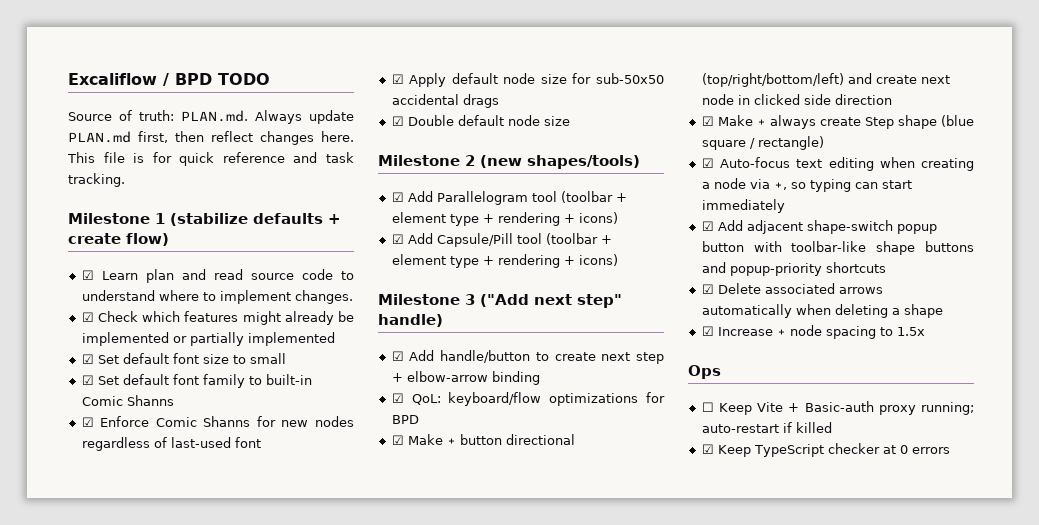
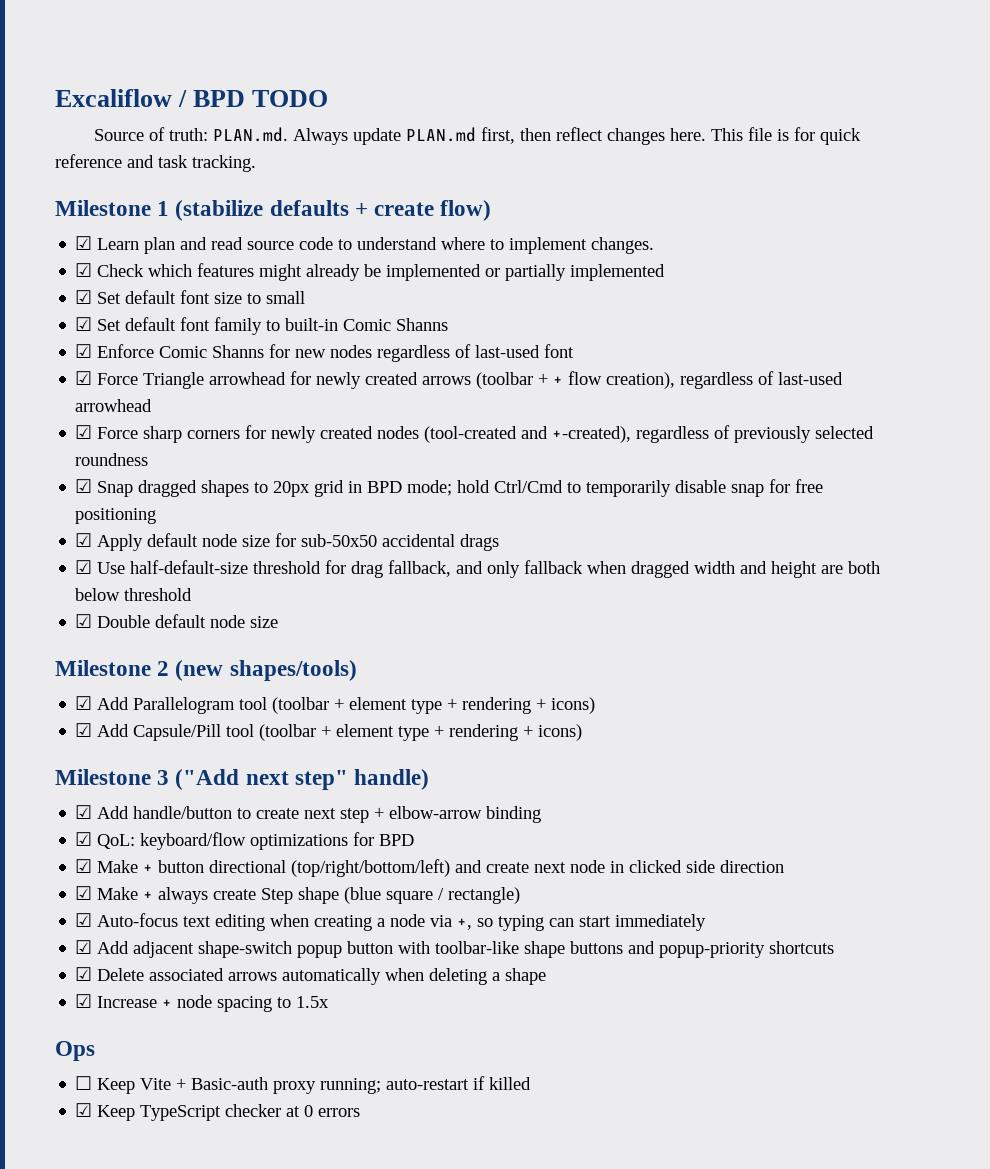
(261, 442) none -> [75,371,844,389] [75,399,153,412] [75,425,875,443] [75,453,149,466] [75,479,824,497] [75,508,157,524] // ☑ Force Triangle arrowhead for newly created arrows (toolbar + + flow creation), regardless of last-used arrowhead // ☑ Force sharp corners for newly created nodes (tool-created and +-created), regardless of previously selected roundness // ☑ Snap dragged shapes to 20px grid in BPD mode; hold Ctrl/Cmd to temporarily disable snap for free positioning
(499, 101) none -> [75,560,881,578] [75,588,193,601] // ☑ Use half-default-size threshold for drag fallback, and only fallback when dragged width and height are both below threshold

